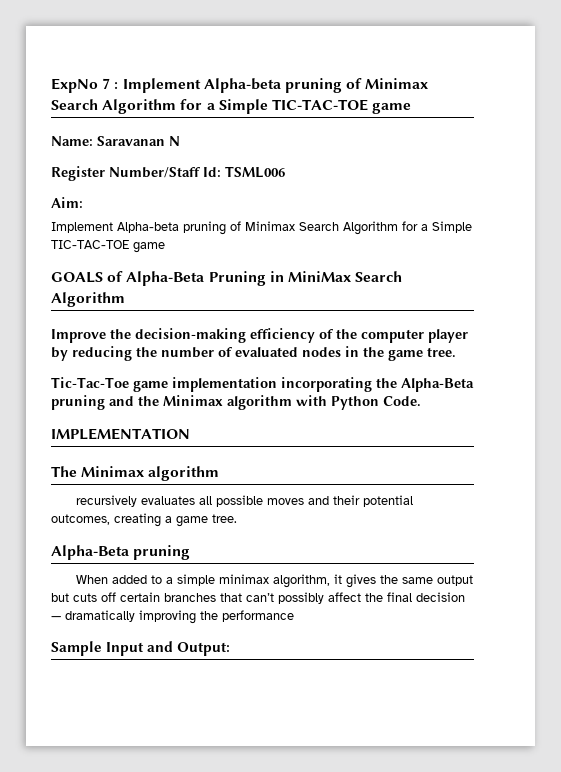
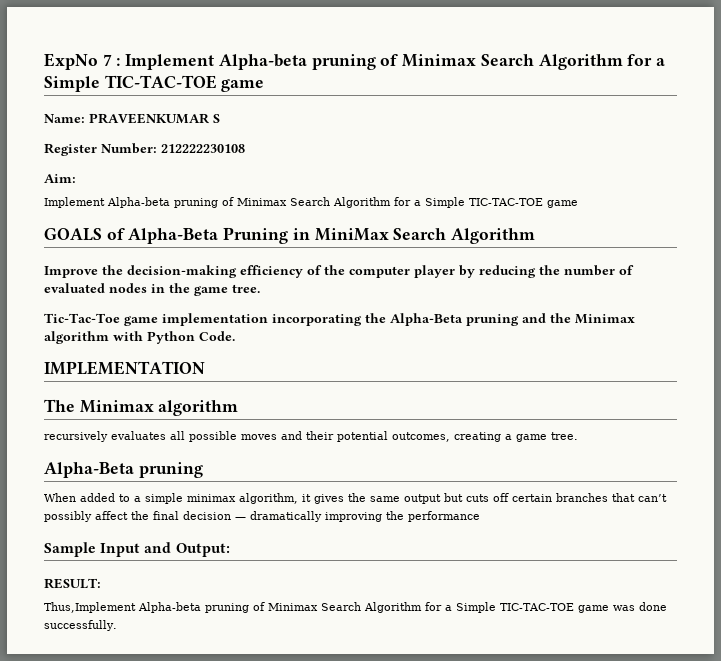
[97,136,180,146] Saravanan N -> [89,113,220,124] PRAVEENKUMAR S
[109,166,285,178] Number/Staff Id: TSML006 -> [101,143,245,154] Number: 212222230108
(231, 649) none -> [44,578,101,589] [44,602,667,613] [44,620,117,631] // RESULT: // Thus,Implement Alpha-beta pruning of Minimax Search Algorithm for a Simple TIC-TAC-TOE game was done successfully.

